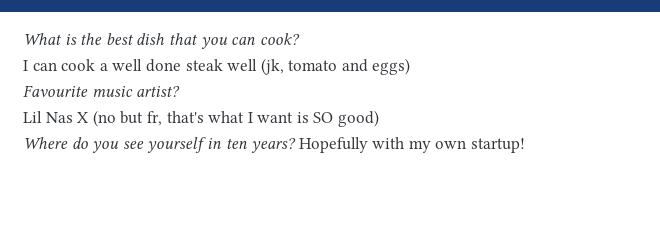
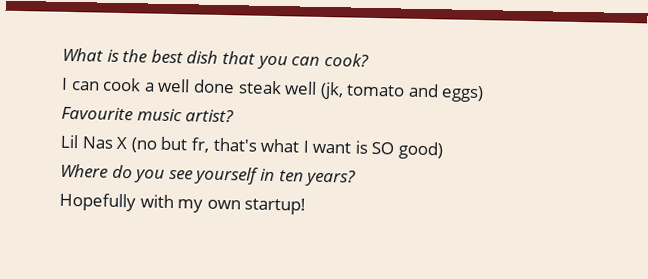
(297, 145) none -> (357, 178) //

